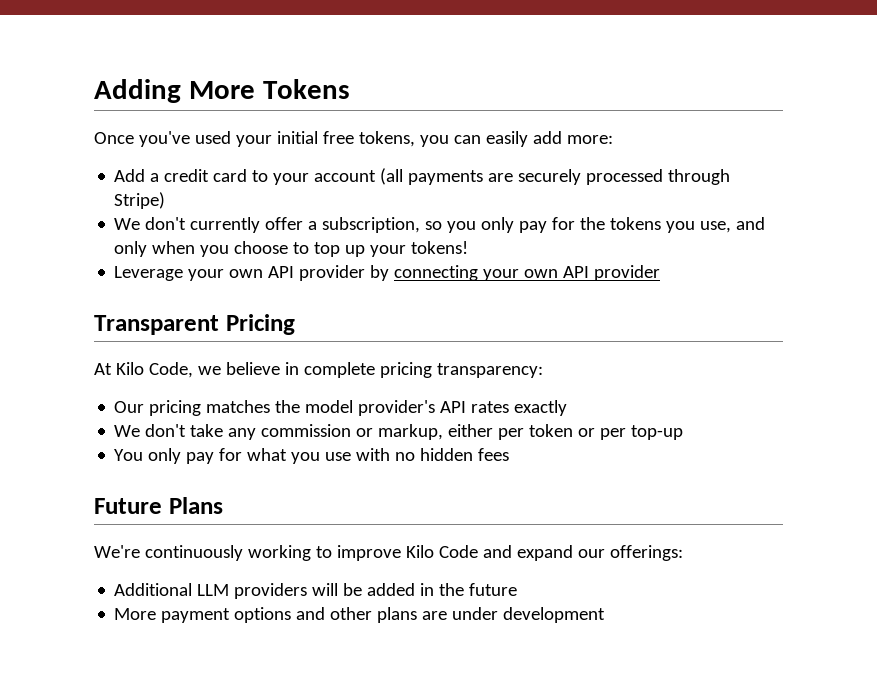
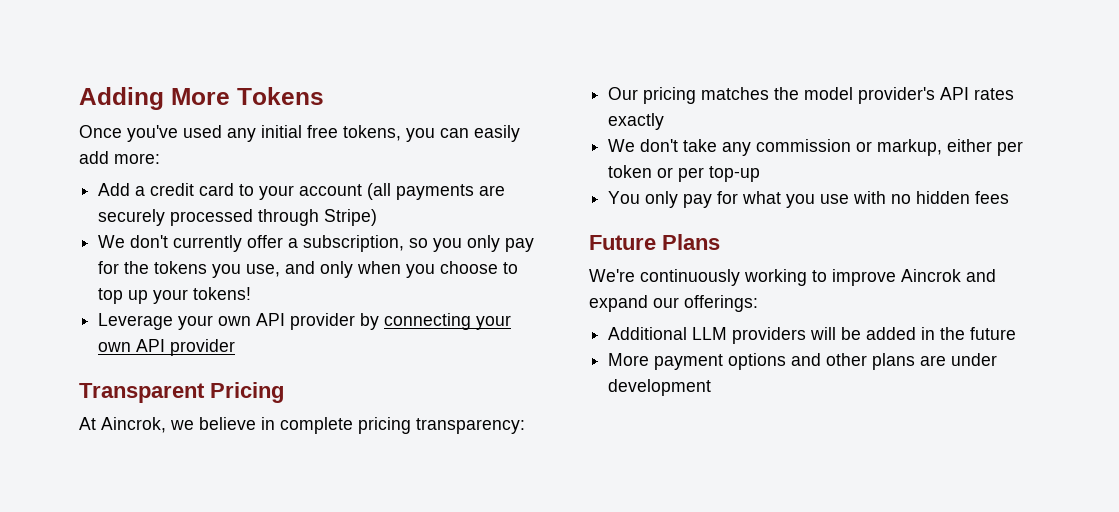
[235,135,272,147] your -> [227,128,256,142] any
[115,362,193,378] Kilo Code, -> [101,417,166,433] Aincrok,
[405,545,478,558] Kilo Code -> [901,269,961,282] Aincrok

